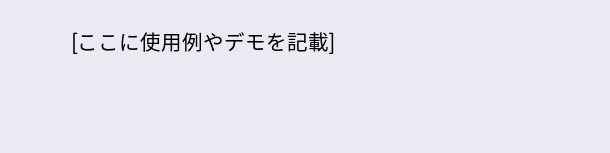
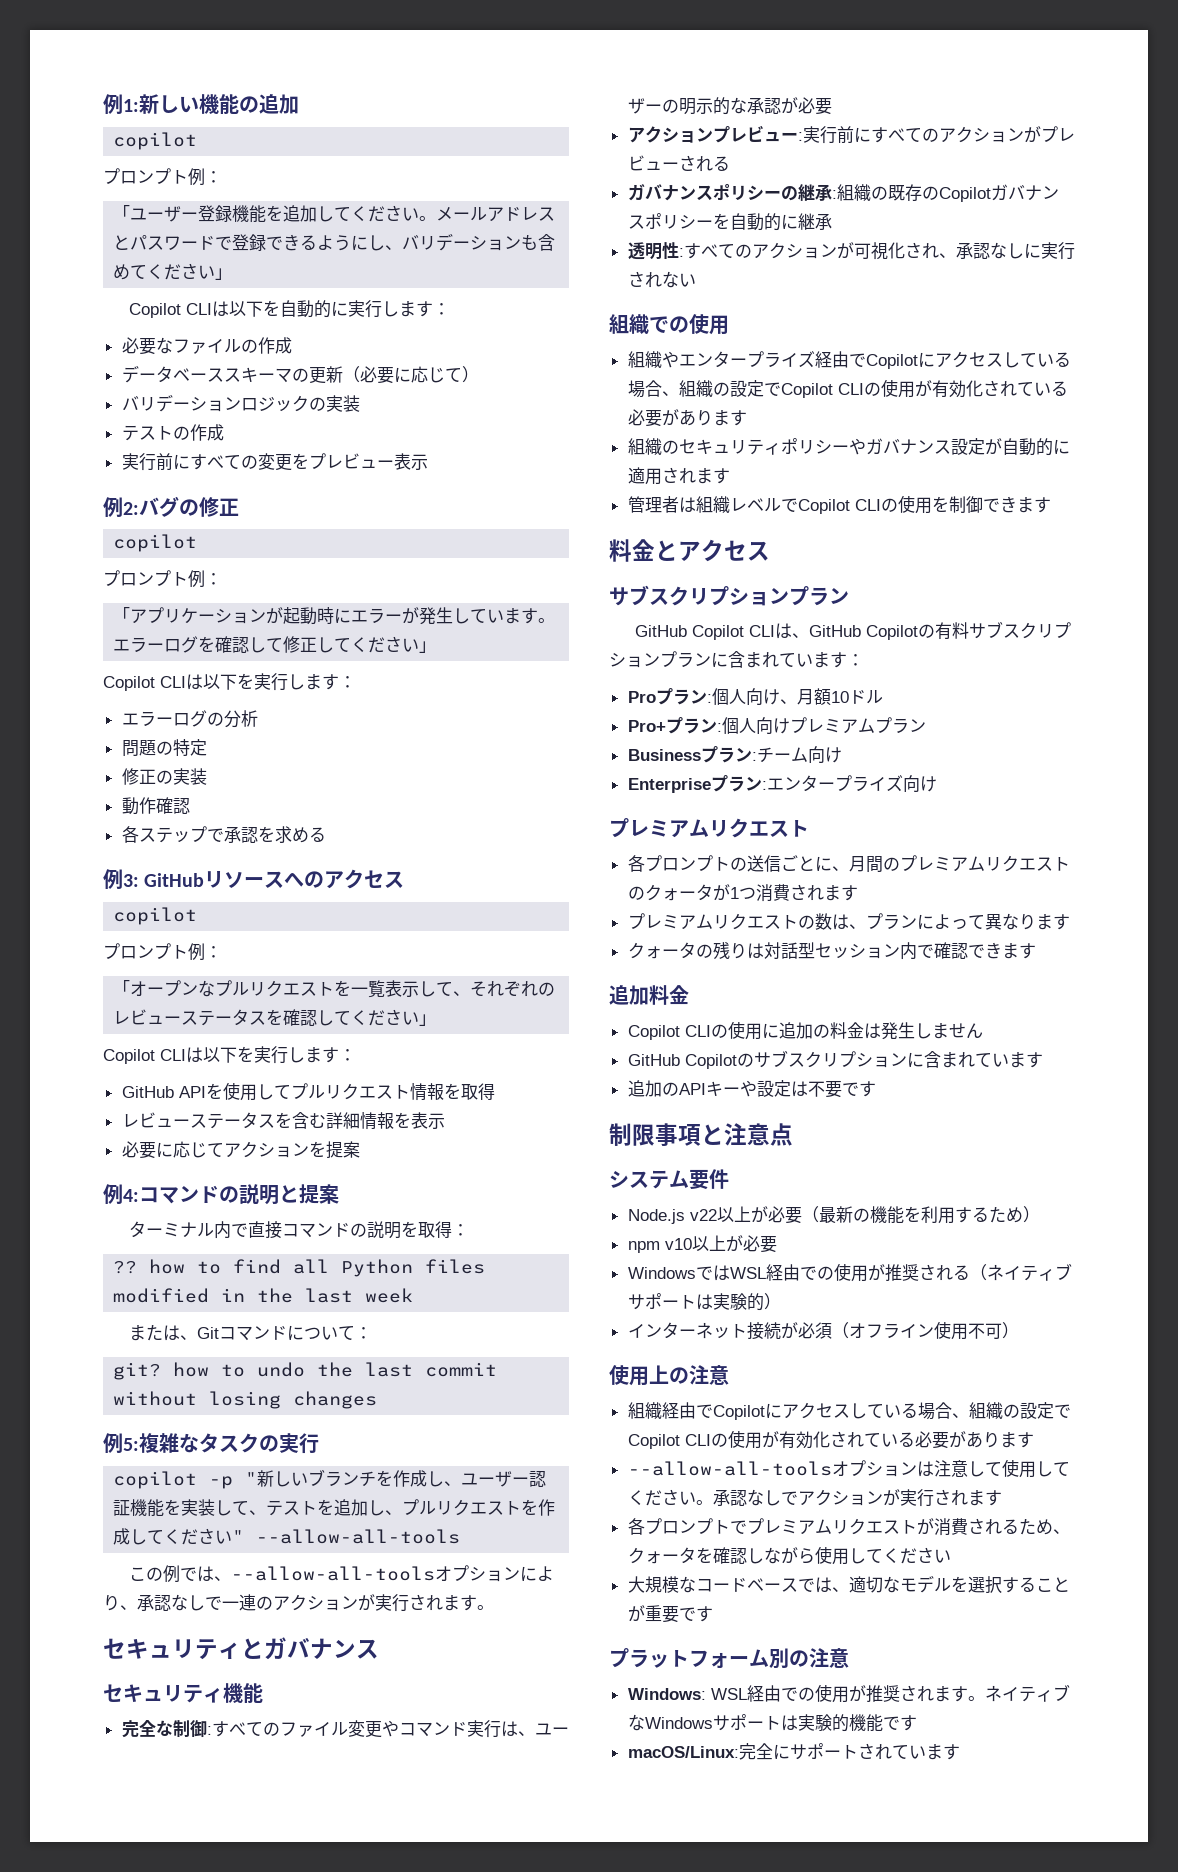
[71,32,335,54] [ここに使用例やデモを記載] -> [103,94,299,114] [113,132,198,150] [103,168,222,186] [113,205,556,223] [113,233,556,251] [113,263,233,280] [128,300,450,318] [121,337,292,355] [121,365,479,384] [121,394,360,412] [121,424,224,441] [121,453,428,471] [103,496,239,517] [113,534,198,552] [103,570,222,588] [113,607,556,625] [113,636,437,653] [103,673,356,691] [121,710,258,728] [121,739,207,757] [121,768,207,785] [121,797,190,815] [121,826,326,843] [103,869,405,889] [113,907,198,925] [103,943,222,961] [113,980,556,998] [113,1009,437,1026] [103,1046,356,1064] [121,1082,495,1101] [121,1112,445,1130] [121,1141,360,1159] [103,1184,339,1205] [128,1221,469,1239] [113,1259,486,1277] [113,1288,414,1303] [128,1324,372,1341] [113,1362,498,1380] [113,1391,378,1409] [103,1433,319,1454] [113,1469,547,1489] [113,1499,556,1517] [113,1528,461,1545] [128,1565,554,1583] [103,1594,494,1612] [103,1637,379,1660] [103,1683,263,1703] [121,1720,569,1738] [627,97,832,115] [627,125,1075,144] [627,155,730,172] [627,183,1059,202] [627,213,832,231] [627,242,1075,260] [627,271,696,288] [609,314,729,335] [627,351,1071,369] [627,379,1068,398] [627,409,747,427] [627,438,1070,456] [627,467,730,485] [627,495,1051,514] [609,539,770,562] [609,585,849,606] [634,621,1071,640] [609,651,864,668] [627,688,883,705] [627,717,926,734] [627,746,842,763] [627,775,937,793] [609,818,809,838] [627,855,1070,873] [627,884,858,902] [627,913,1070,930] [627,942,1036,960] [609,985,689,1005] [627,1021,983,1040] [627,1050,1043,1069] [627,1080,876,1098] [609,1123,793,1146] [609,1169,729,1190] [627,1206,1040,1224] [627,1235,777,1253] [627,1263,1072,1282] [627,1293,781,1311] [627,1321,1019,1340] [609,1365,729,1386] [627,1402,1071,1420] [627,1430,1034,1449] [627,1459,1070,1478] [627,1489,1002,1507] [627,1518,1070,1536] [627,1546,951,1565] [627,1575,1070,1594] [627,1605,713,1623] [609,1648,849,1669] [627,1684,1070,1703] [627,1714,917,1732] [627,1743,960,1760] 例1:新しい機能の追加 // copilot // プロンプト例： // 「ユーザー登録機能を追加してください。メールアドレスとパスワードで登録できるようにし、バリデーションも含めてください」 // Copilot CLIは以下を自動的に実行します： // 必要なファイルの作成 // データベーススキーマの更新（必要に応じて） // バリデーションロジックの実装 // テストの作成 // 実行前にすべての変更をプレビュー表示 // 例2:バグの修正 // copilot // プロンプト例： // 「アプリケーションが起動時にエラーが発生しています。エラーログを確認して修正してください」 // Copilot CLIは以下を実行します： // エラーログの分析 // 問題の特定 // 修正の実装 // 動作確認 // 各ステップで承認を求める // 例3: GitHubリソースへのアクセス // copilot // プロンプト例： // 「オープンなプルリクエストを一覧表示して、それぞれのレビューステータスを確認してください」 // Copilot CLIは以下を実行します： // GitHub APIを使用してプルリクエスト情報を取得 // レビューステータスを含む詳細情報を表示 // 必要に応じてアクションを提案 // 例4:コマンドの説明と提案 // ターミナル内で直接コマンドの説明を取得： // ?? how to find all Python files modified in the last week // または、Gitコマンドについて： // git? how to undo the last commit without losing changes // 例5:複雑なタスクの実行 // copilot -p "新しいブランチを作成し、ユーザー認証機能を実装して、テストを追加し、プルリクエストを作成してください" --allow-all-tools // この例では、--allow-all-toolsオプションにより、承認なしで一連のアクションが実行されます。 // セキュリティとガバナンス // セキュリティ機能 // 完全な制御:すべてのファイル変更やコマンド実行は、ユーザーの明示的な承認が必要 // アクションプレビュー:実行前にすべてのアクションがプレビューされる // ガバナンスポリシーの継承:組織の既存のCopilotガバナンスポリシーを自動的に継承 // 透明性:すべてのアクションが可視化され、承認なしに実行されない // 組織での使用 // 組織やエンタープライズ経由でCopilotにアクセスしている場合、組織の設定でCopilot CLIの使用が有効化されている必要があります // 組織のセキュリティポリシーやガバナンス設定が自動的に適用されます // 管理者は組織レベルでCopilot CLIの使用を制御できます // 料金とアクセス // サブスクリプションプラン // GitHub Copilot CLIは、GitHub Copilotの有料サブスクリプションプランに含まれています： // Proプラン:個人向け、月額10ドル // Pro+プラン:個人向けプレミアムプラン // Businessプラン:チーム向け // Enterpriseプラン:エンタープライズ向け // プレミアムリクエスト // 各プロンプトの送信ごとに、月間のプレミアムリクエストのクォータが1つ消費されます // プレミアムリクエストの数は、プランによって異なります // クォータの残りは対話型セッション内で確認できます // 追加料金 // Copilot CLIの使用に追加の料金は発生しません // GitHub Copilotのサブスクリプションに含まれています // 追加のAPIキーや設定は不要です // 制限事項と注意点 // システム要件 // Node.js v22以上が必要（最新の機能を利用するため） // npm v10以上が必要 // WindowsではWSL経由での使用が推奨される（ネイティブサポートは実験的） // インターネット接続が必須（オフライン使用不可） // 使用上の注意 // 組織経由でCopilotにアクセスしている場合、組織の設定でCopilot CLIの使用が有効化されている必要があります // --allow-all-toolsオプションは注意して使用してください。承認なしでアクションが実行されます // 各プロンプトでプレミアムリクエストが消費されるため、クォータを確認しながら使用してください // 大規模なコードベースでは、適切なモデルを選択することが重要です // プラットフォーム別の注意 // Windows: WSL経由での使用が推奨されます。ネイティブなWindowsサポートは実験的機能です // macOS/Linux:完全にサポートされています

